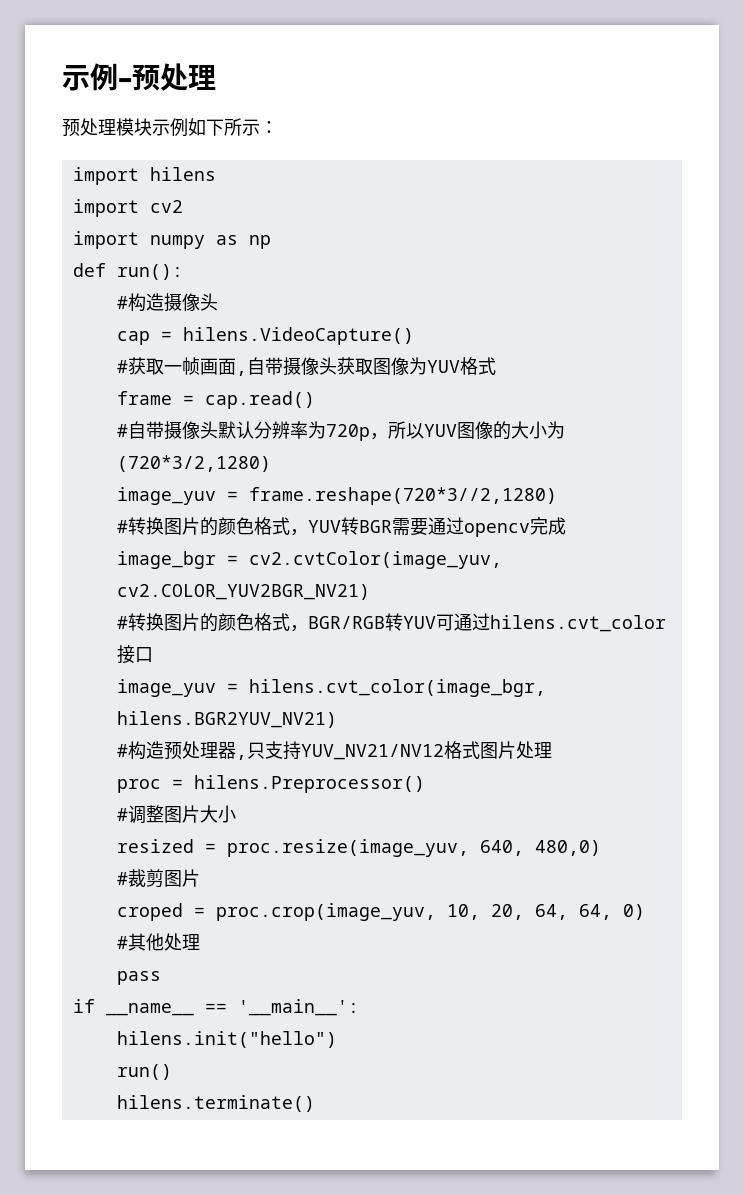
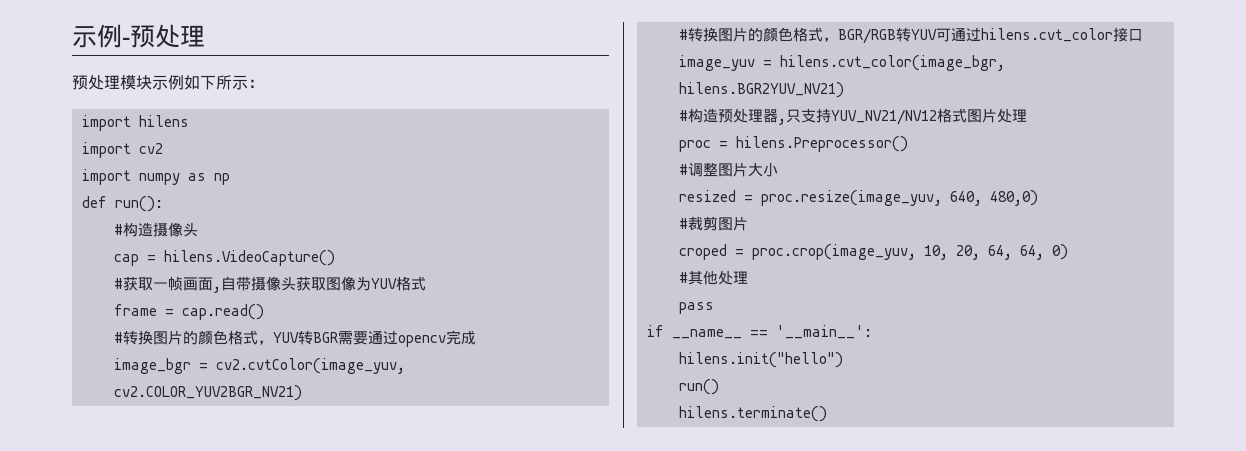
[116,421,565,441] [116,455,271,472] [116,487,557,505] // #自带摄像头默认分辨率为720p，所以YUV图像的大小为(720*3/2,1280) // image_yuv = frame.reshape(720*3//2,1280) -> (264, 312) none

